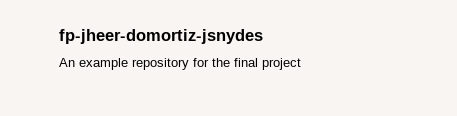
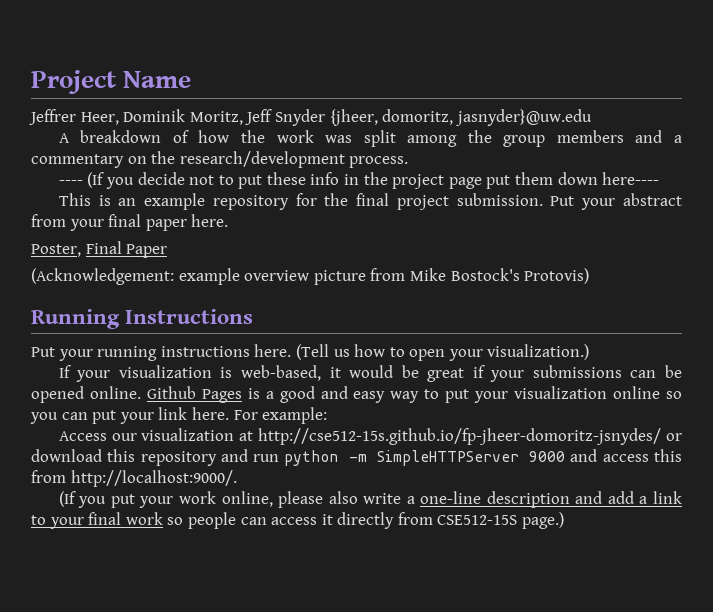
[59,29,263,44] [59,58,75,67] fp-jheer-domortiz-jsnydes // An -> [31,70,192,94] [29,109,592,126] [58,130,682,147] [31,151,409,168] [58,172,660,189] [58,193,137,206] Project Name // Jeffrer Heer, Dominik Moritz, Jeff Snyder {jheer, domoritz, jasnyder}@uw.edu // A breakdown of how the work was split among the group members and a commentary on the research/development process. // ---- (If you decide not to put these info in the project page put them down here---- // This is an
(301, 64) none -> [456,193,683,210] [31,214,229,231] [31,241,168,258] [31,268,590,285] [31,309,254,329] [31,344,590,361] [58,365,682,382] [31,386,682,403] [30,407,328,424] [58,428,682,445] [31,449,682,466] [31,470,237,487] [58,491,682,508] [31,512,565,529] submission. Put your abstract from your final paper here. // Poster, Final Paper // (Acknowledgement: example overview picture from Mike Bostock's Protovis) // Running Instructions // Put your running instructions here. (Tell us how to open your visualization.) // If your visualization is web-based, it would be great if your submissions can be opened online. Github Pages is a good and easy way to put your visualization online so you can put your link here. For example: // Access our visualization at http://cse512-15s.github.io/fp-jheer-domoritz-jsnydes/ or download this repository and run python -m SimpleHTTPServer 9000 and access this from http://localhost:9000/. // (If you put your work online, please also write a one-line description and add a link to your final work so people can access it directly from CSE512-15S page.)

